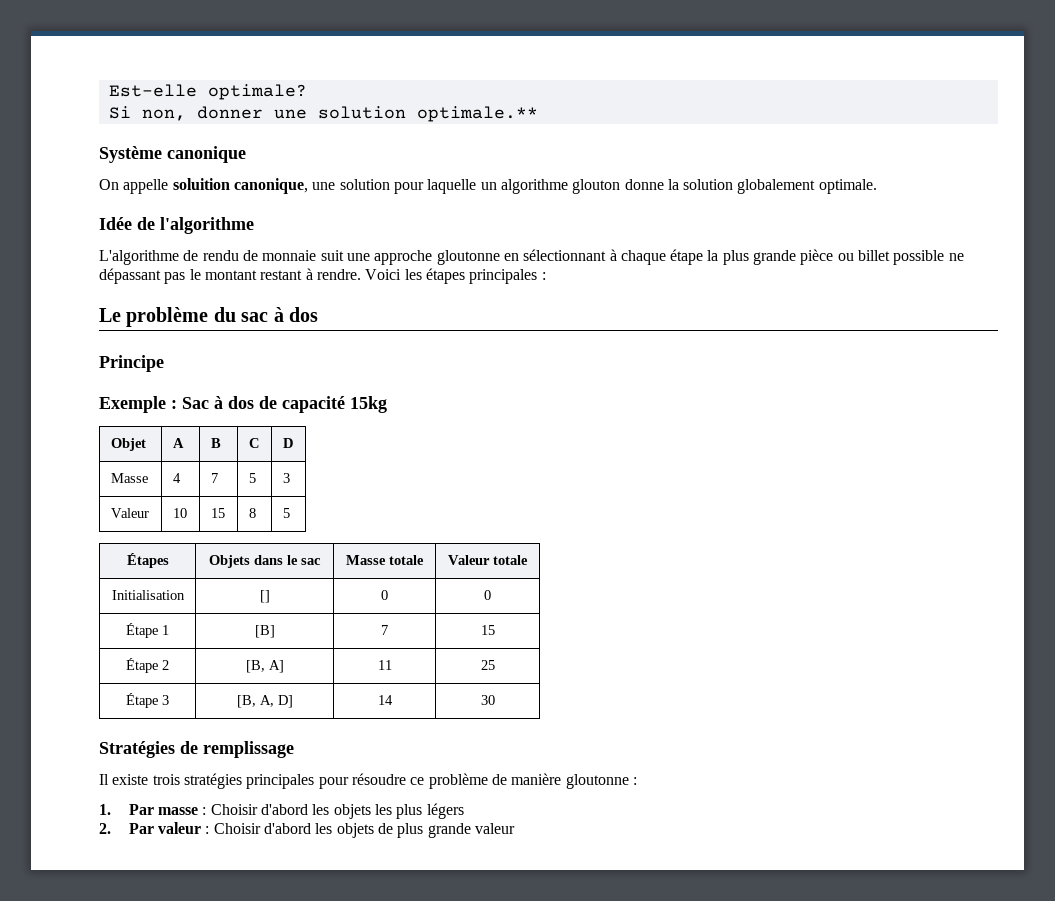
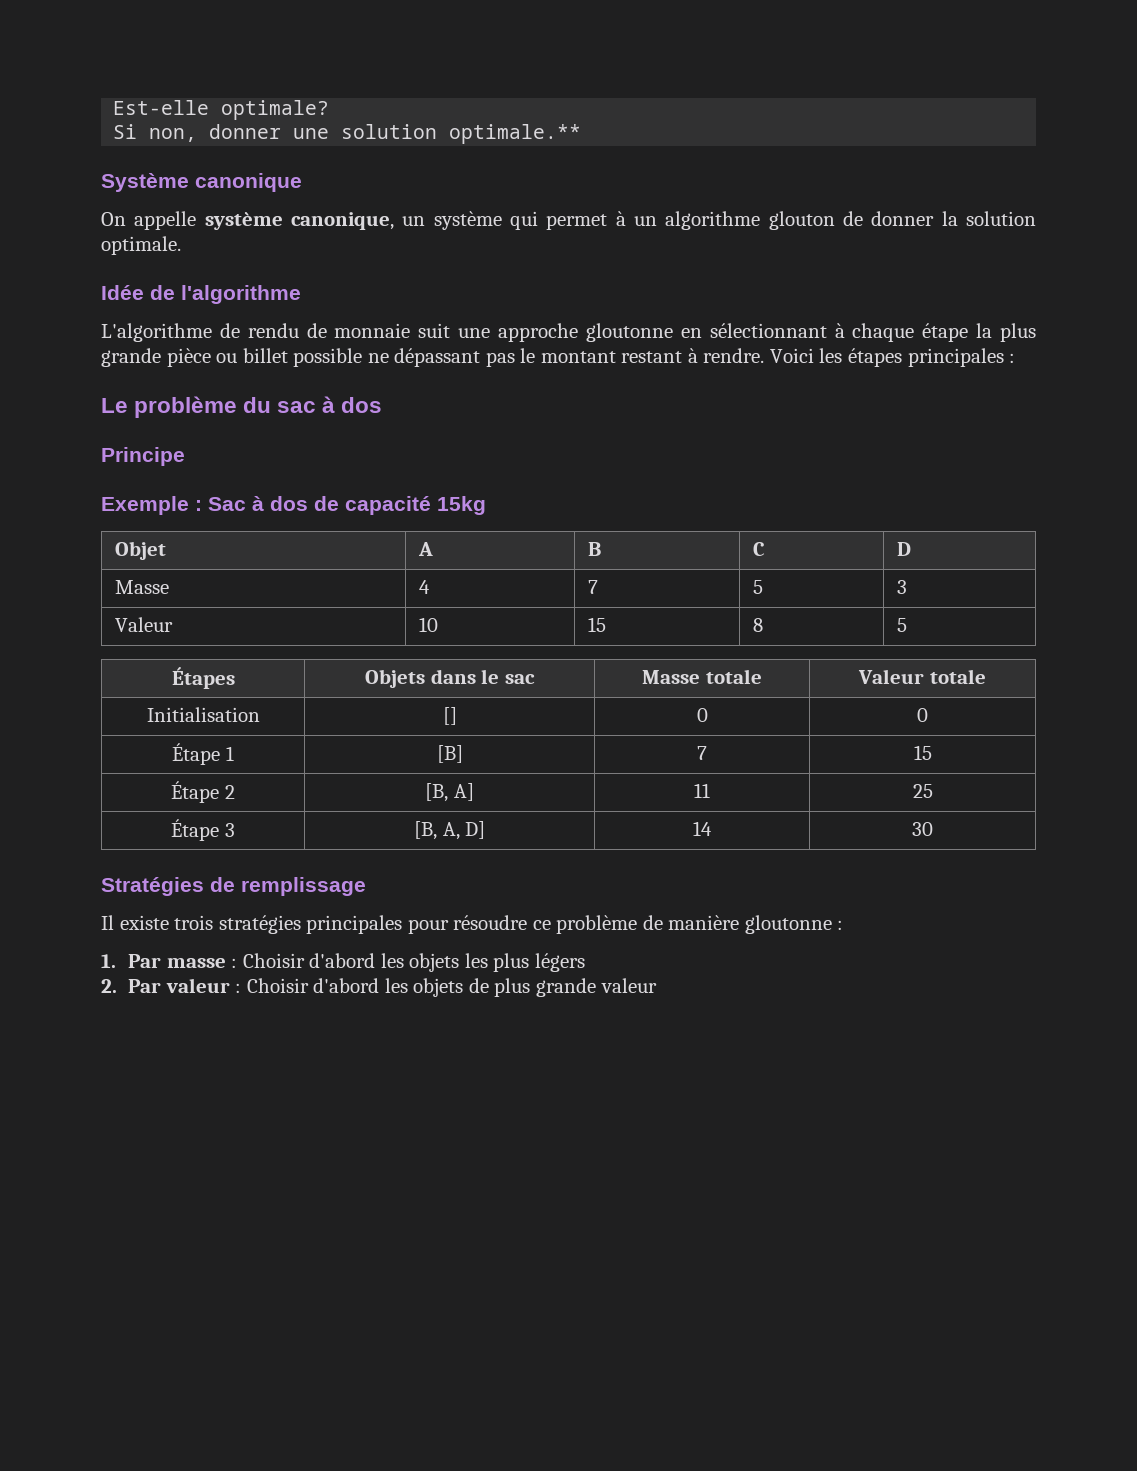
[172,178,477,194] soluition canonique, une solution pour laquelle -> [204,211,626,230] système canonique, un système qui permet à
[624,179,664,190] donne -> [843,211,935,226] de donner
[737,179,816,194] globalement -> (1037, 218) none

